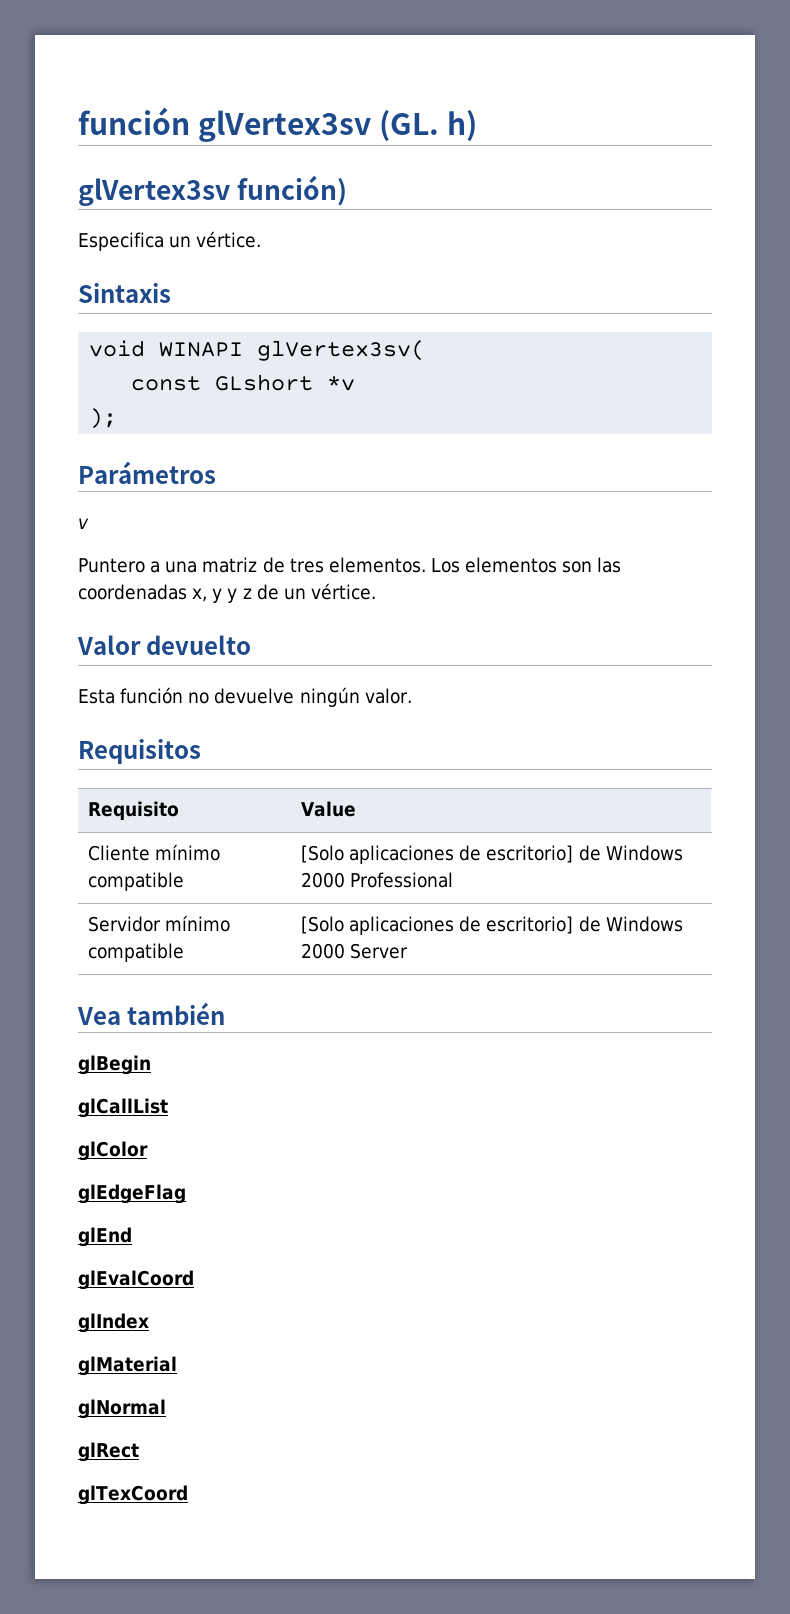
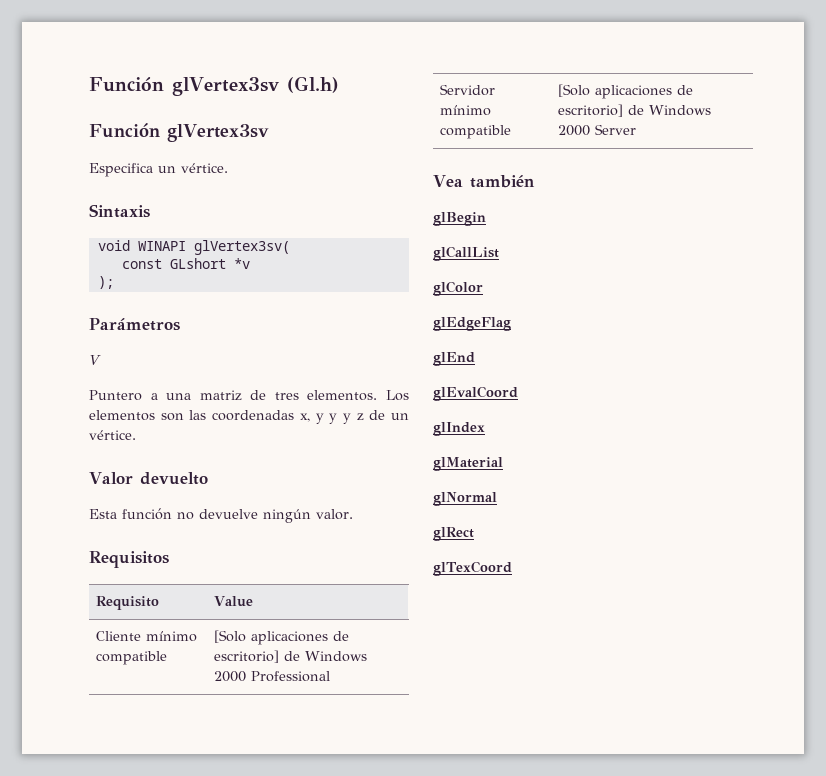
[78,107,478,142] [78,175,348,206] función glVertex3sv (GL. h) // glVertex3sv función) -> [89,76,339,96] [89,123,269,142] Función glVertex3sv (Gl.h) // Función glVertex3sv
[78,518,89,529] v -> [89,355,101,365] V
(238, 595) none -> [342,413,351,424] y

